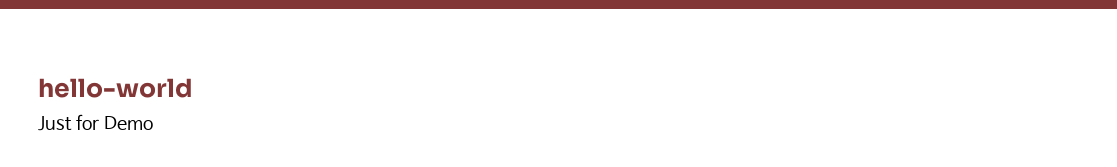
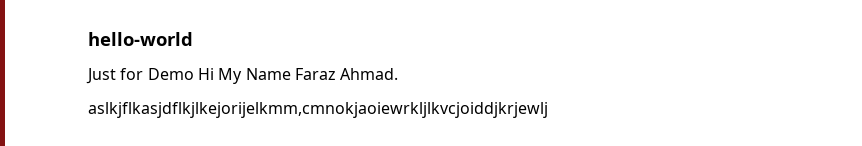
(153, 123) none -> [197,68,399,84] [88,102,548,118] Hi My Name Faraz Ahmad. // aslkjflkasjdflkjlkejorijelkmm,cmnokjaoiewrkljlkvcjoiddjkrjewlj

